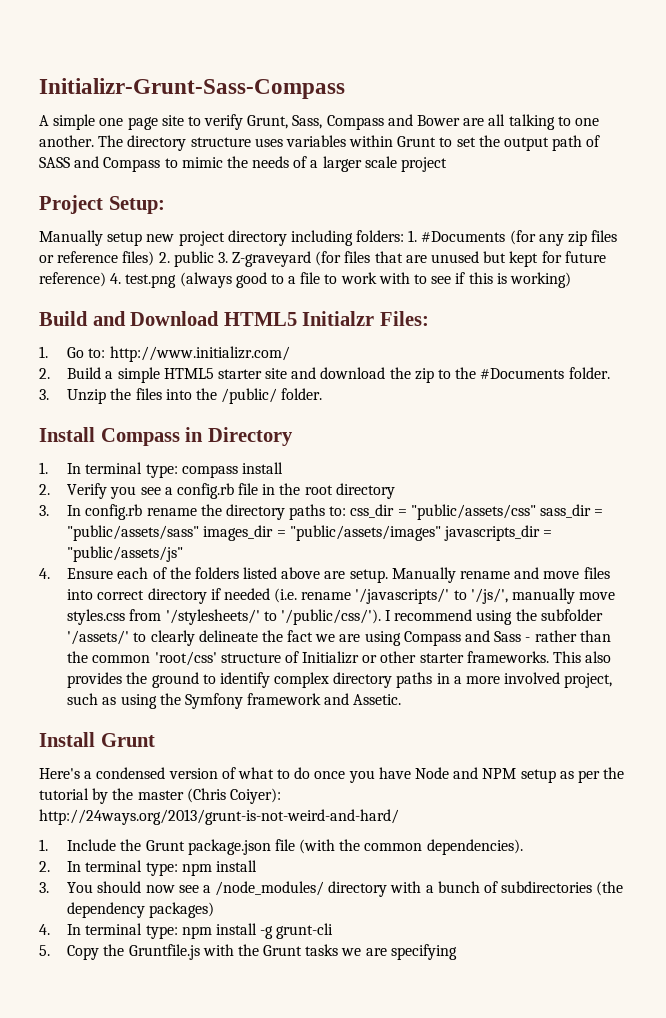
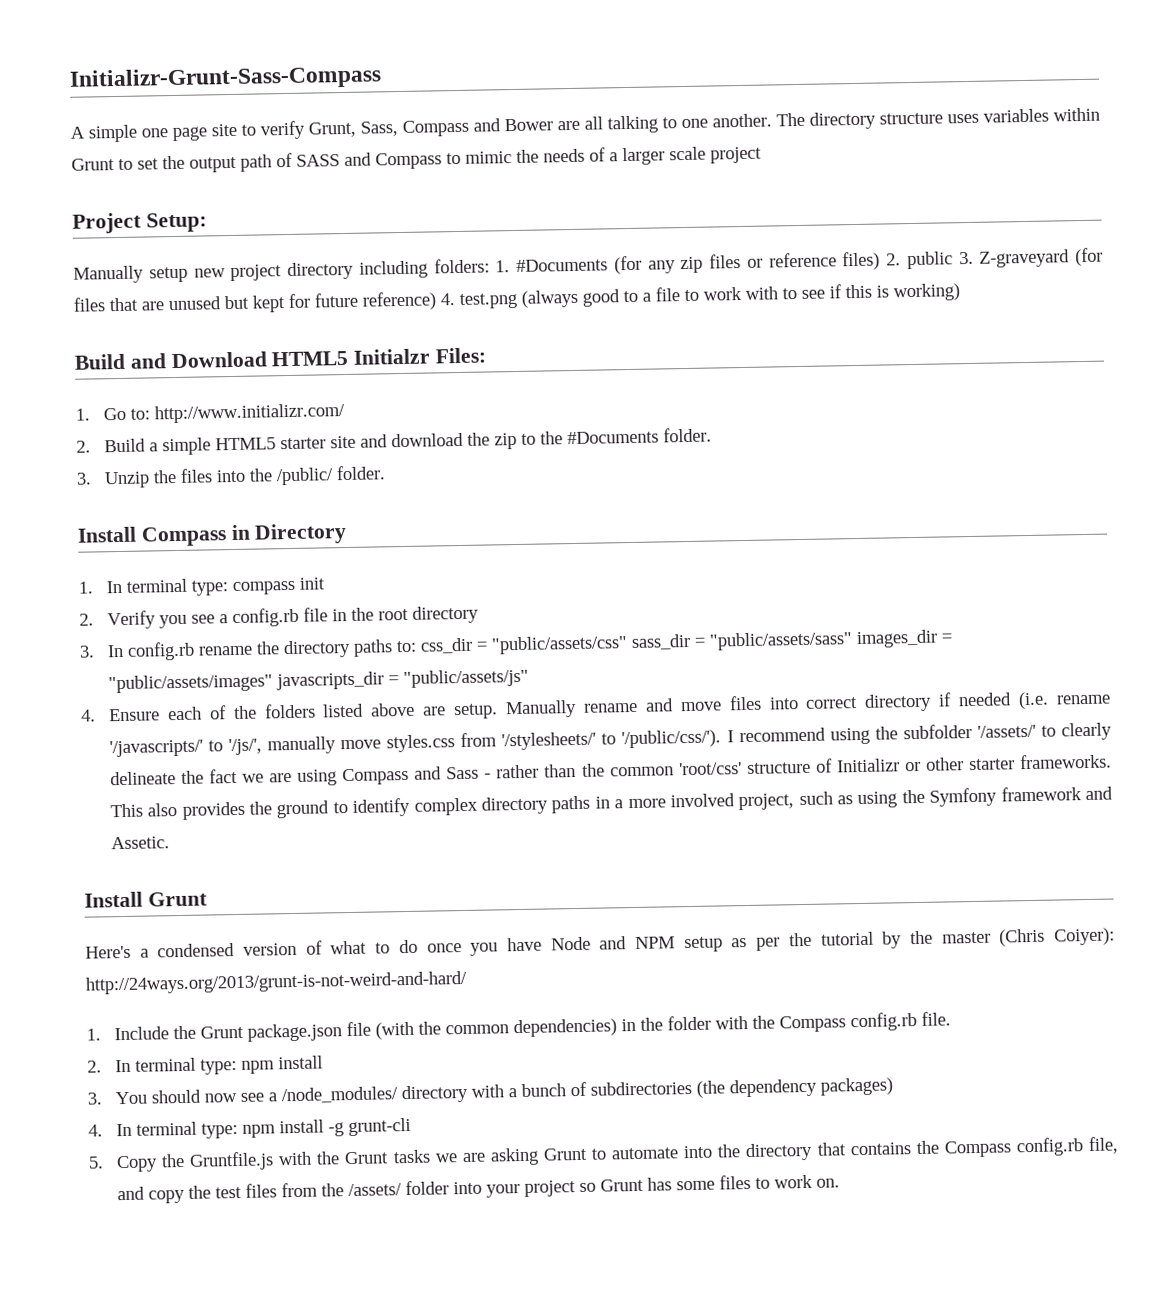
[241,462,283,474] install -> [298,577,325,590] init
[426,839,523,855] dependencies). -> [512,1011,951,1038] dependencies) in the folder with the Compass config.rb file.
[390,944,457,960] specifying -> [489,1136,1120,1166] [116,1174,840,1204] asking Grunt to automate into the directory that contains the Compass config.rb file, and copy the test files from the /assets/ folder into your project so Grunt has some files to work on.

